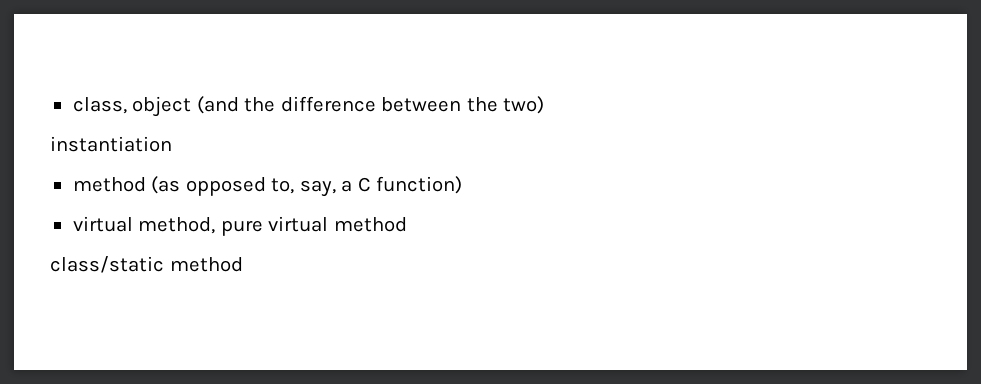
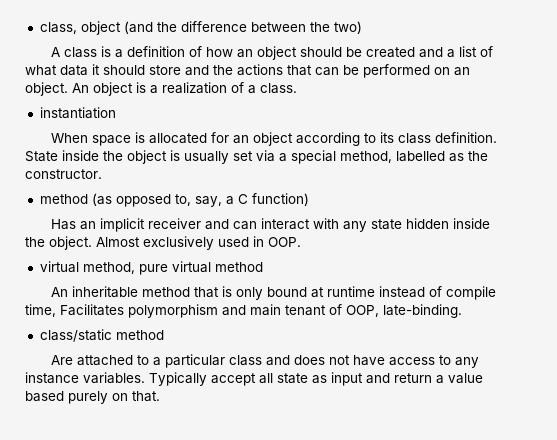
[50,136,172,152] instantiation -> [50,46,493,60] [25,64,470,78] [25,82,297,96] [39,107,116,119] [50,132,497,146] [25,150,488,164] [25,169,102,179] A class is a definition of how an object should be created and a list of what data it should store and the actions that can be performed on an object. An object is a realization of a class. // instantiation // When space is allocated for an object according to its class definition. State inside the object is usually set via a special method, labelled as the constructor.
(463, 185) none -> [50,218,490,232] [25,236,301,250] // Has an implicit receiver and can interact with any state hidden inside the object. Almost exclusively used in OOP.
[50,256,243,273] class/static method -> [50,286,496,300] [25,304,462,318] [39,329,164,342] [50,354,479,368] [25,372,483,386] [25,391,160,404] An inheritable method that is only bound at runtime instead of compile time, Facilitates polymorphism and main tenant of OOP, late-binding. // class/static method // Are attached to a particular class and does not have access to any instance variables. Typically accept all state as input and return a value based purely on that.

